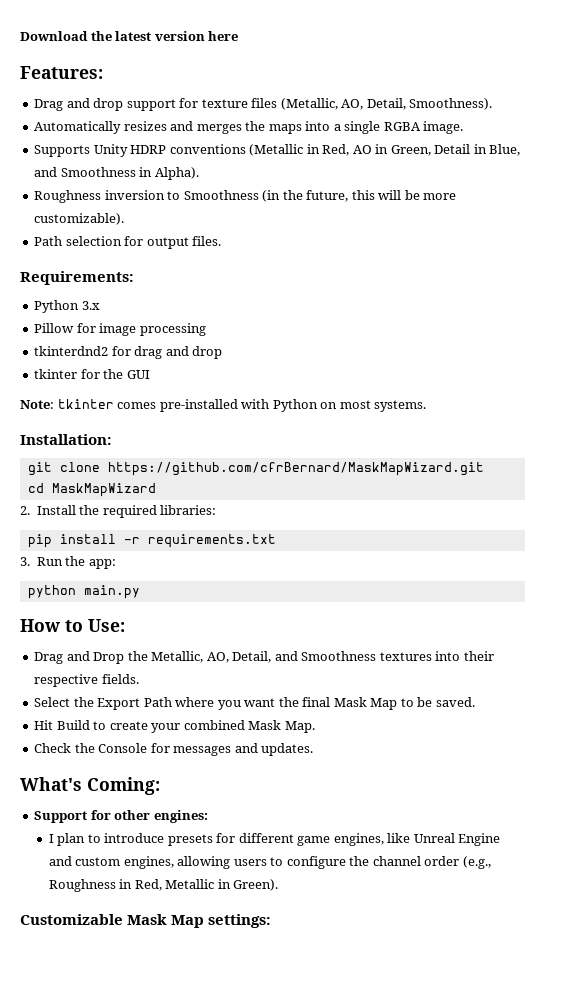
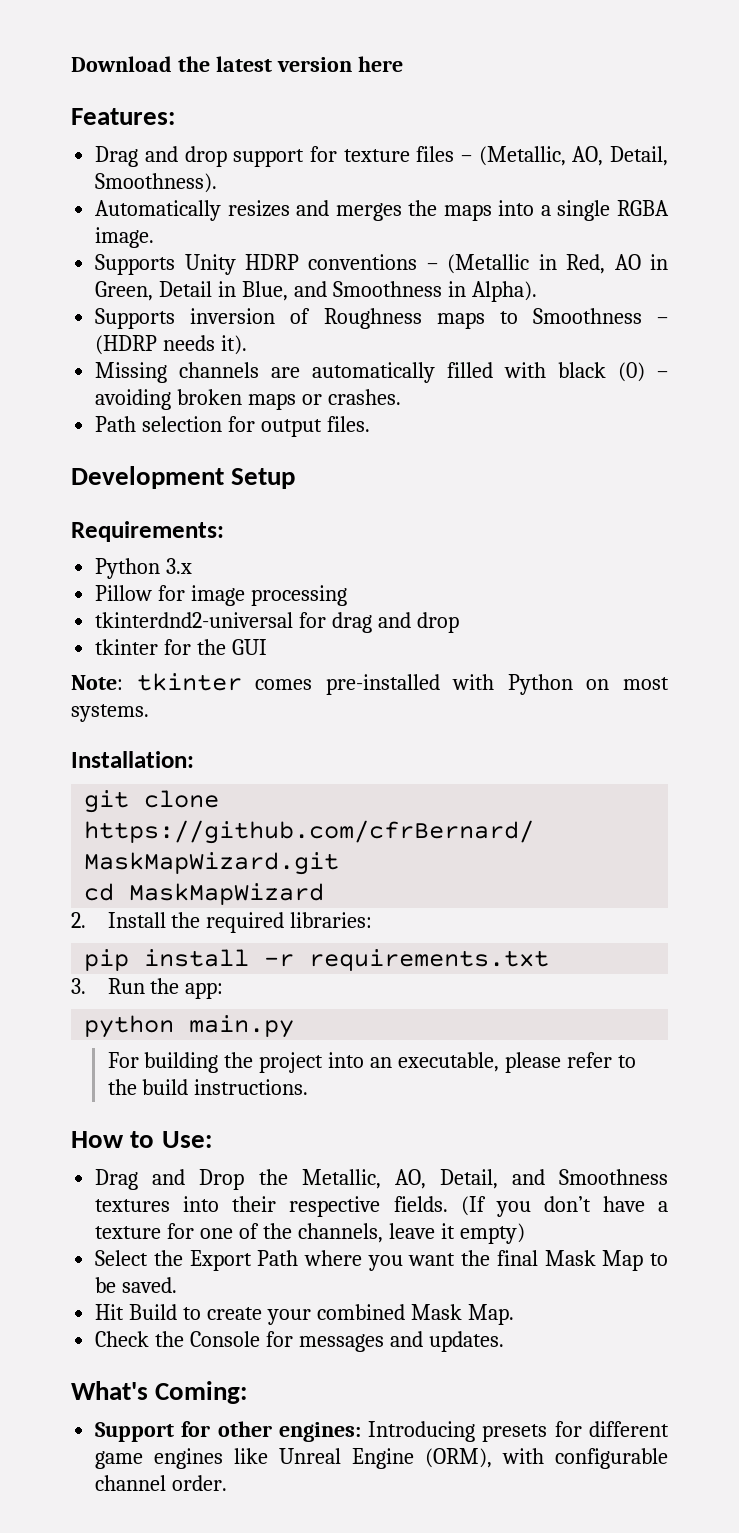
(278, 103) none -> [460,155,472,162] –
(246, 149) none -> [426,263,438,270] –
[34,190,457,203] [34,213,125,225] Roughness inversion to Smoothness (in the future, this will be more customizable). -> [95,308,668,329] [95,335,248,355] [95,362,669,383] [95,389,401,410] Supports inversion of Roughness maps to Smoothness – (HDRP needs it). // Missing channels are automatically filled with black (0) – avoiding broken maps or crashes.
(222, 241) none -> [71,466,296,489] // Development Setup
[34,346,109,356] tkinterdnd2 -> [95,612,294,628] tkinterdnd2-universal
(140, 592) none -> [107,1052,636,1073] [107,1079,309,1095] // For building the project into an executable, please refer to the build instructions.
(139, 679) none -> [460,1196,668,1217] [95,1223,525,1244] (If you don’t have a texture for one of the channels, leave it empty)
[48,833,165,846] // I plan to introduce -> [368,1421,476,1442] Introducing
[333,833,384,846] engines, -> [154,1448,224,1469] engines
[48,856,491,869] [48,879,279,892] [20,914,272,928] and custom engines, allowing users to configure the channel order (e.g., Roughness in Red, Metallic in Green). // Customizable Mask Map settings: -> [425,1448,669,1469] [95,1475,228,1491] (ORM), with configurable channel order.

